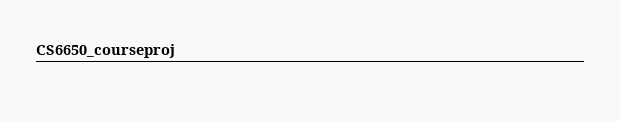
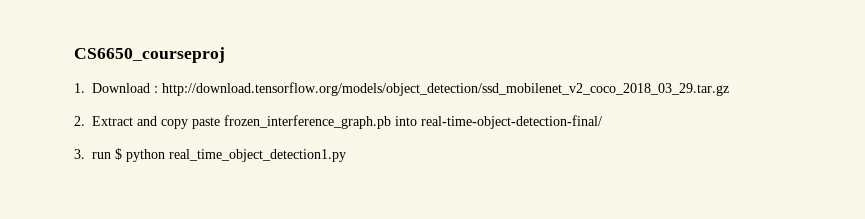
(175, 51) none -> [74,82,730,96] [74,115,603,129] [74,148,347,162] // 1. Download : http://download.tensorflow.org/models/object_detection/ssd_mobilenet_v2_coco_2018_03_29.tar.gz // 2. Extract and copy paste frozen_interference_graph.pb into real-time-object-detection-final/ // 3. run $ python real_time_object_detection1.py

